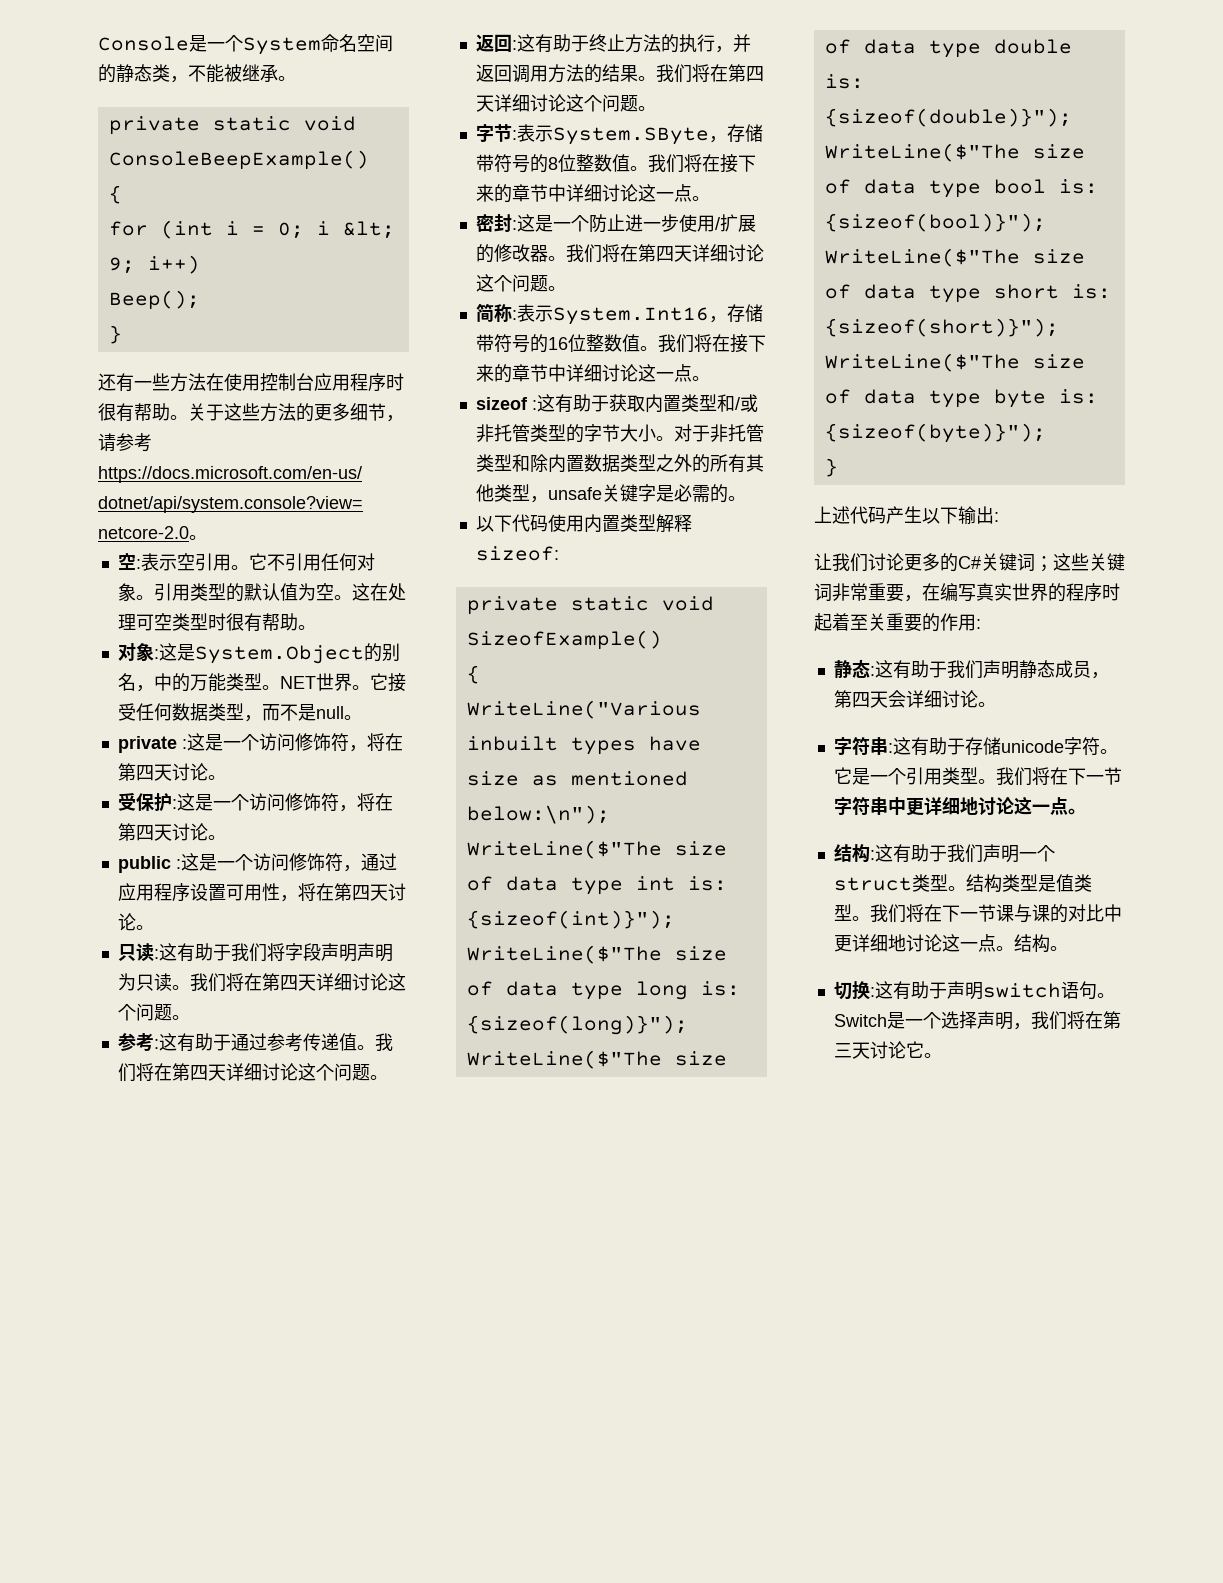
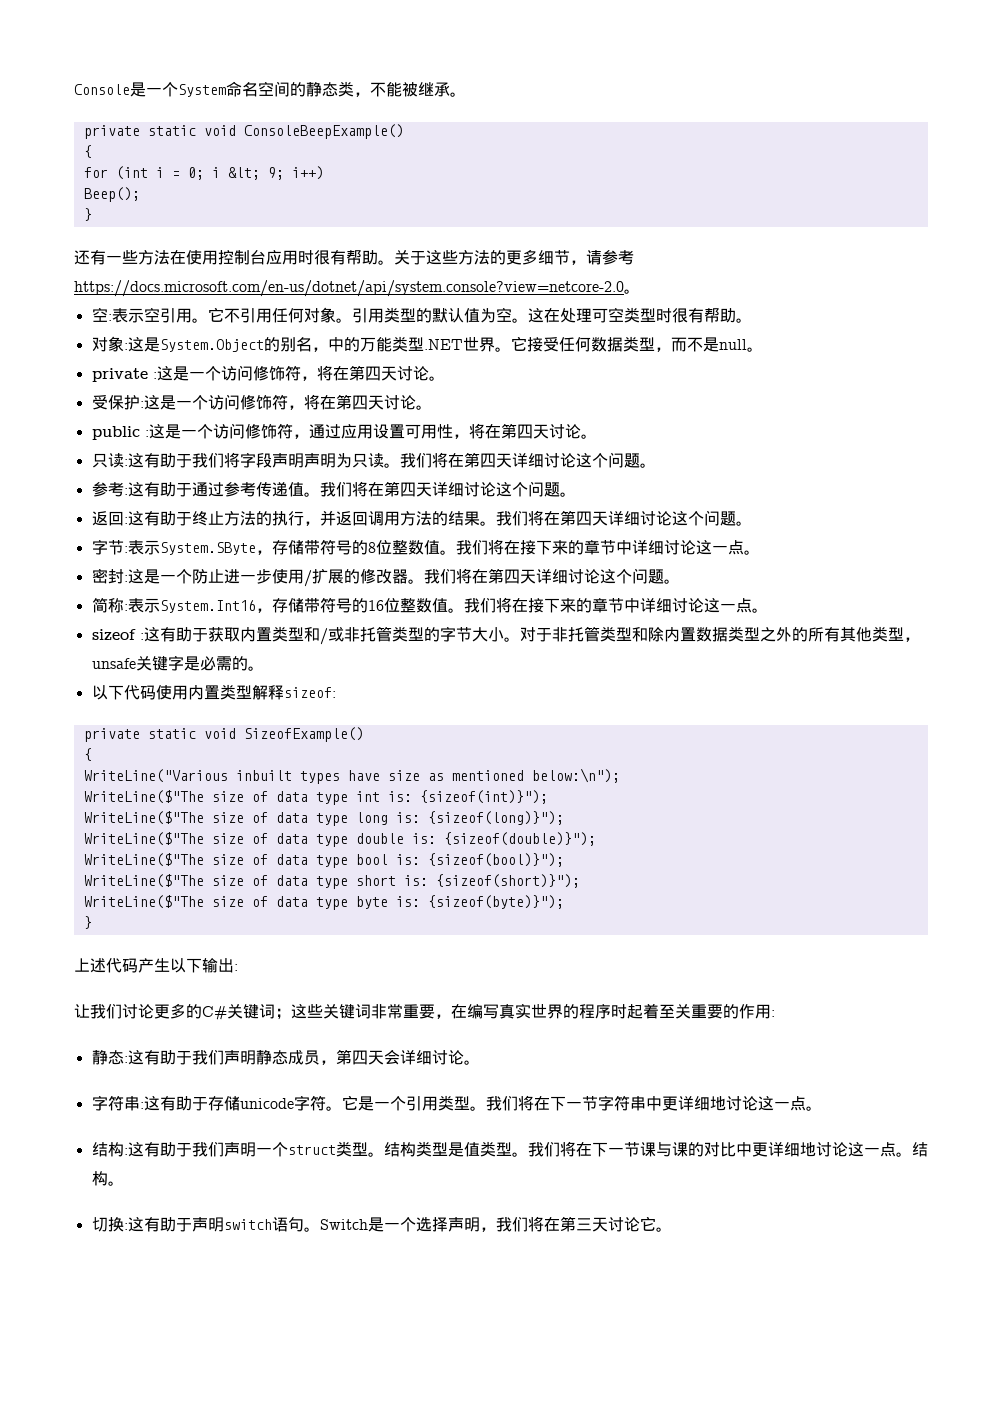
[350,373,386,392] 程序 -> (298, 257) none
[261,676,316,690] 。NET -> [423,339,463,350] .NET
[153,883,190,902] 程序 -> (373, 431) none

